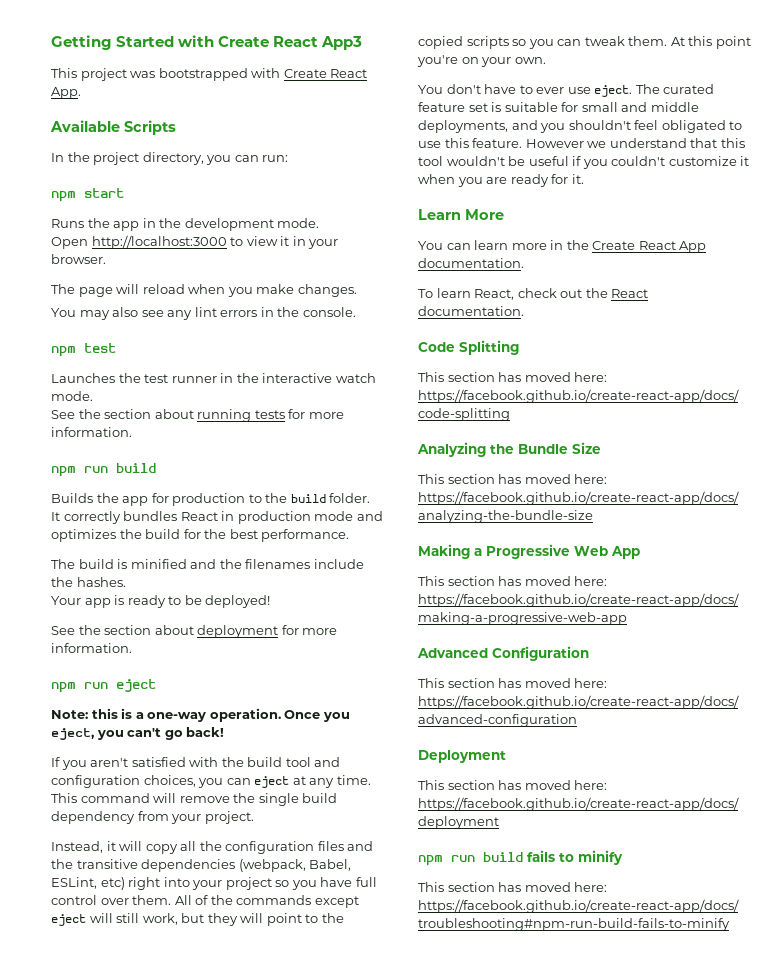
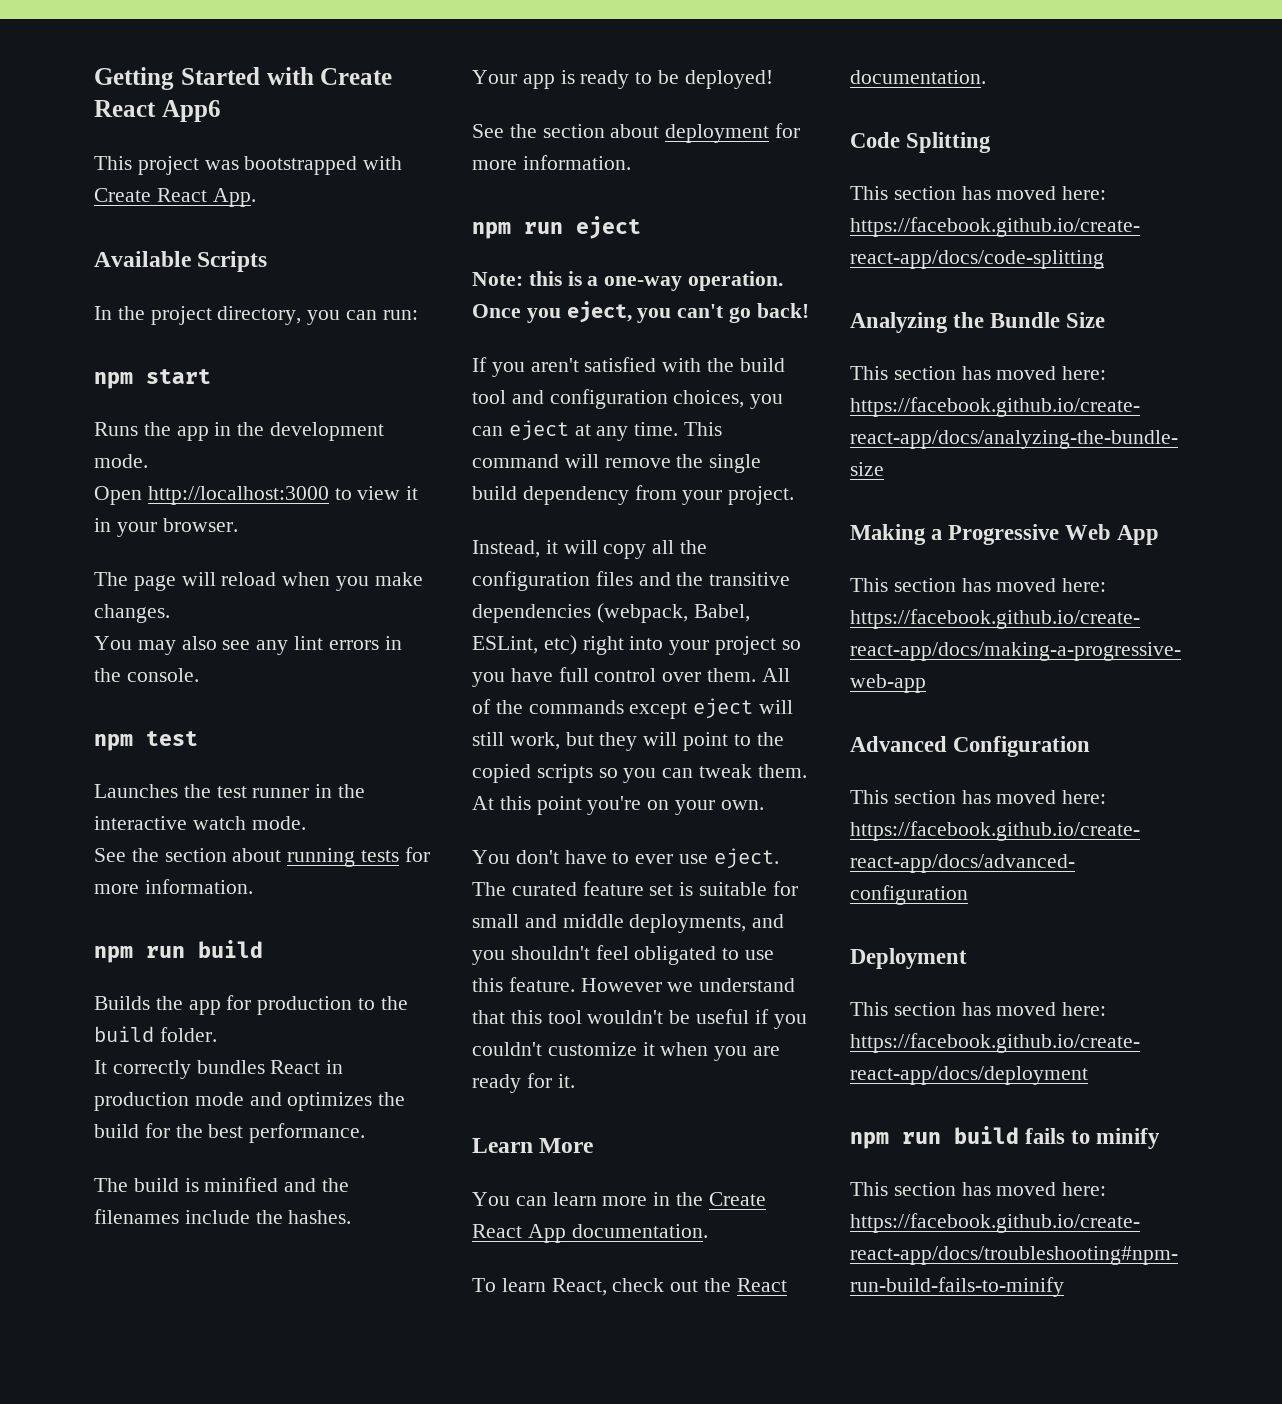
[321,36,363,50] App3 -> [161,100,221,122] App6

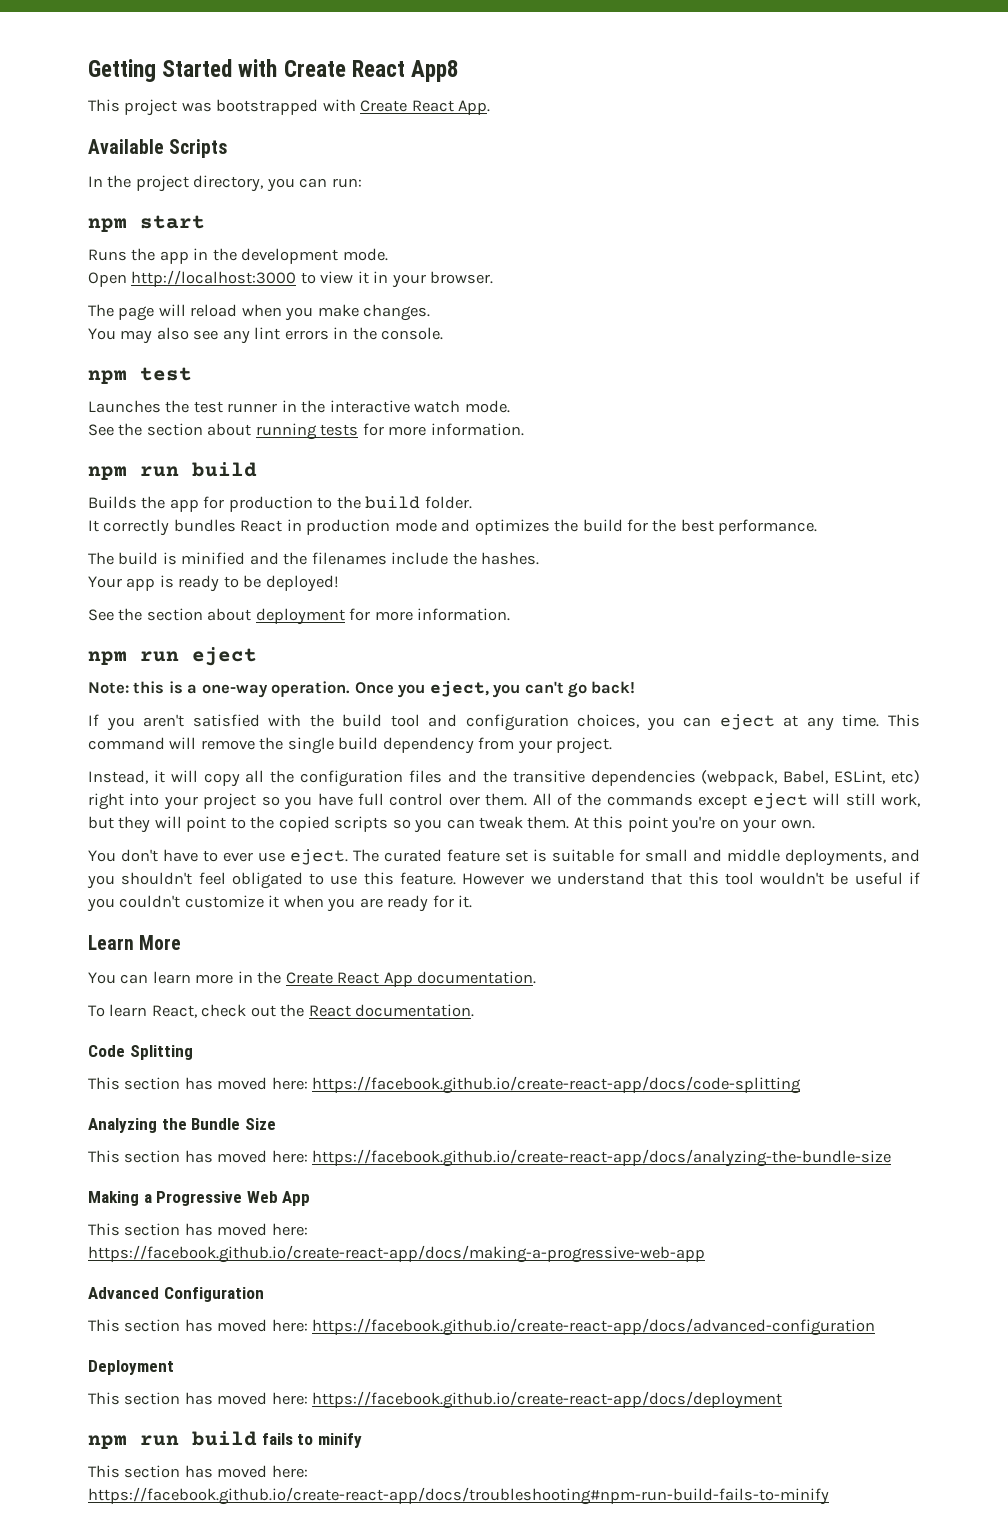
[161,100,221,122] App6 -> [411,60,460,82] App8

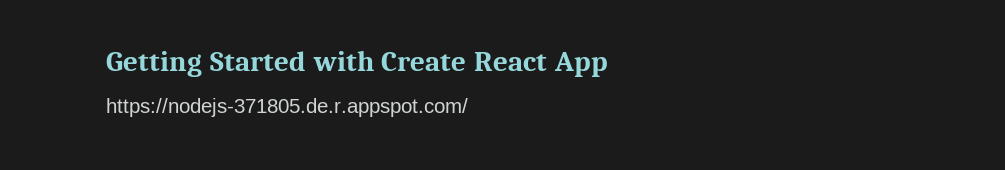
[411,60,460,82] [88,99,491,116] [88,139,228,158] [88,175,362,192] [88,215,205,232] [88,248,388,264] [88,270,494,288] [88,304,431,321] [88,327,444,344] [88,367,192,384] [88,400,510,413] [88,423,524,440] [88,462,257,480] [88,496,472,512] [88,519,818,536] [88,552,540,565] [88,575,339,592] [88,608,511,625] [88,647,257,666] [88,681,636,698] [88,714,920,731] [88,737,613,754] [88,770,921,787] [88,793,921,810] [88,816,815,833] [88,849,920,866] [87,872,920,889] [87,895,473,912] [88,935,182,950] [88,971,537,987] [88,1004,475,1018] [88,1045,193,1060] [88,1076,802,1094] [88,1118,276,1133] [88,1149,892,1167] [88,1191,311,1206] [88,1223,308,1236] [88,1245,705,1263] [88,1287,264,1302] [88,1318,876,1336] [88,1360,174,1375] [88,1391,783,1409] [88,1431,362,1449] [88,1465,308,1478] [88,1487,829,1505] App8 // This project was bootstrapped with Create React App. // Available Scripts // In the project directory, you can run: // npm start // Runs the app in the development mode. // Open http://localhost:3000 to view it in your browser. // The page will reload when you make changes. // You may also see any lint errors in the console. // npm test // Launches the test runner in the interactive watch mode. // See the section about running tests for more information. // npm run build // Builds the app for production to the build folder. // It correctly bundles React in production mode and optimizes the build for the best performance. // The build is minified and the filenames include the hashes. // Your app is ready to be deployed! // See the section about deployment for more information. // npm run eject // Note: this is a one-way operation. Once you eject, you can't go back! // If you aren't satisfied with the build tool and configuration choices, you can eject at any time. This command will remove the single build dependency from your project. // Instead, it will copy all the configuration files and the transitive dependencies (webpack, Babel, ESLint, etc) right into your project so you have full control over them. All of the commands except eject will still work, but they will point to the copied scripts so you can tweak them. At this point you're on your own. // You don't have to ever use eject. The curated feature set is suitable for small and middle deployments, and you shouldn't feel obligated to use this feature. However we understand that this tool wouldn't be useful if you couldn't customize it when you are ready for it. // Learn More // You can learn more in the Create React App documentation. // To learn React, check out the React documentation. // Code Splitting // This section has moved here: https://facebook.github.io/create-react-app/docs/code-splitting // Analyzing the Bundle Size // This section has moved here: https://facebook.github.io/create-react-app/docs/analyzing-the-bundle-size // Making a Progressive Web App // This section has moved here: https://facebook.github.io/create-react-app/docs/making-a-progressive-web-app // Advanced Configuration // This section has moved here: https://facebook.github.io/create-react-app/docs/advanced-configuration // Deployment // This section has moved here: https://facebook.github.io/create-react-app/docs/deployment // npm run build fails to minify // This section has moved here: https://facebook.github.io/create-react-app/docs/troubleshooting#npm-run-build-fails-to-minify -> [554,52,609,77] [106,98,468,117] App // https://nodejs-371805.de.r.appspot.com/

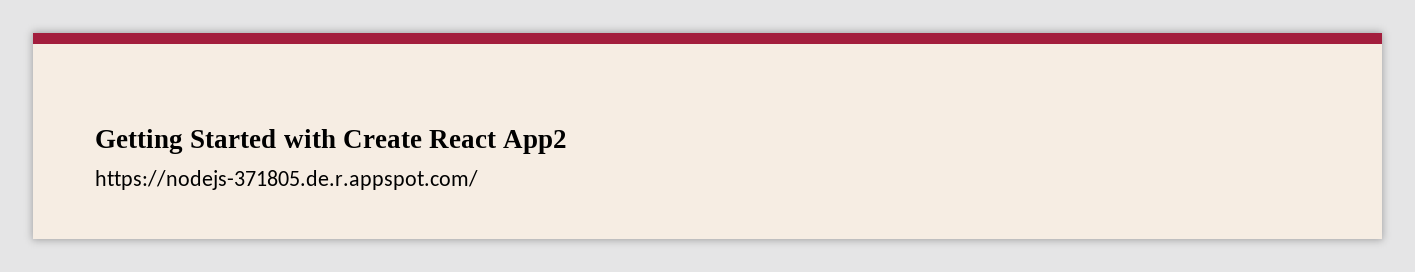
[554,52,609,77] App -> [503,130,568,154] App2

